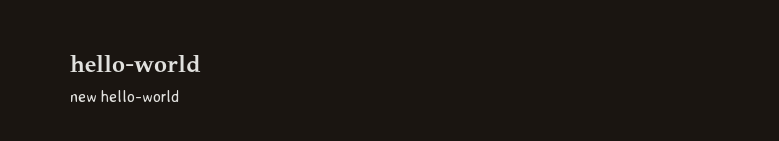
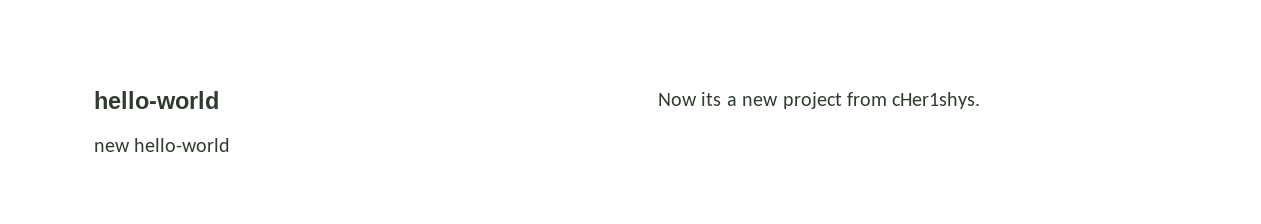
(180, 96) none -> [658,92,981,109] // Now its a new project from cHer1shys.

